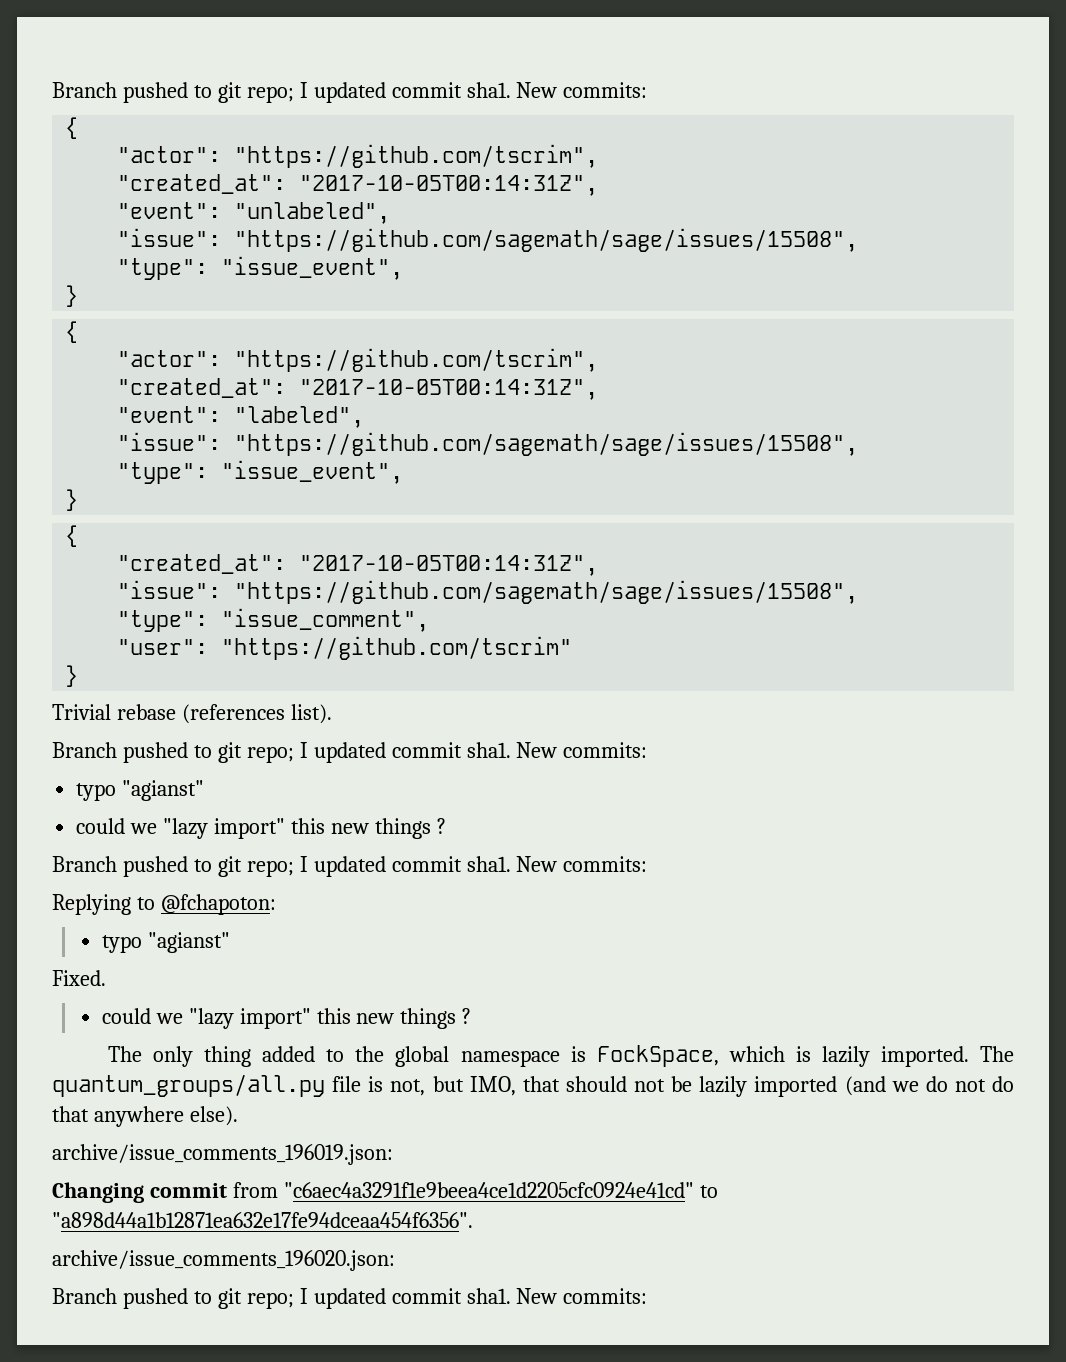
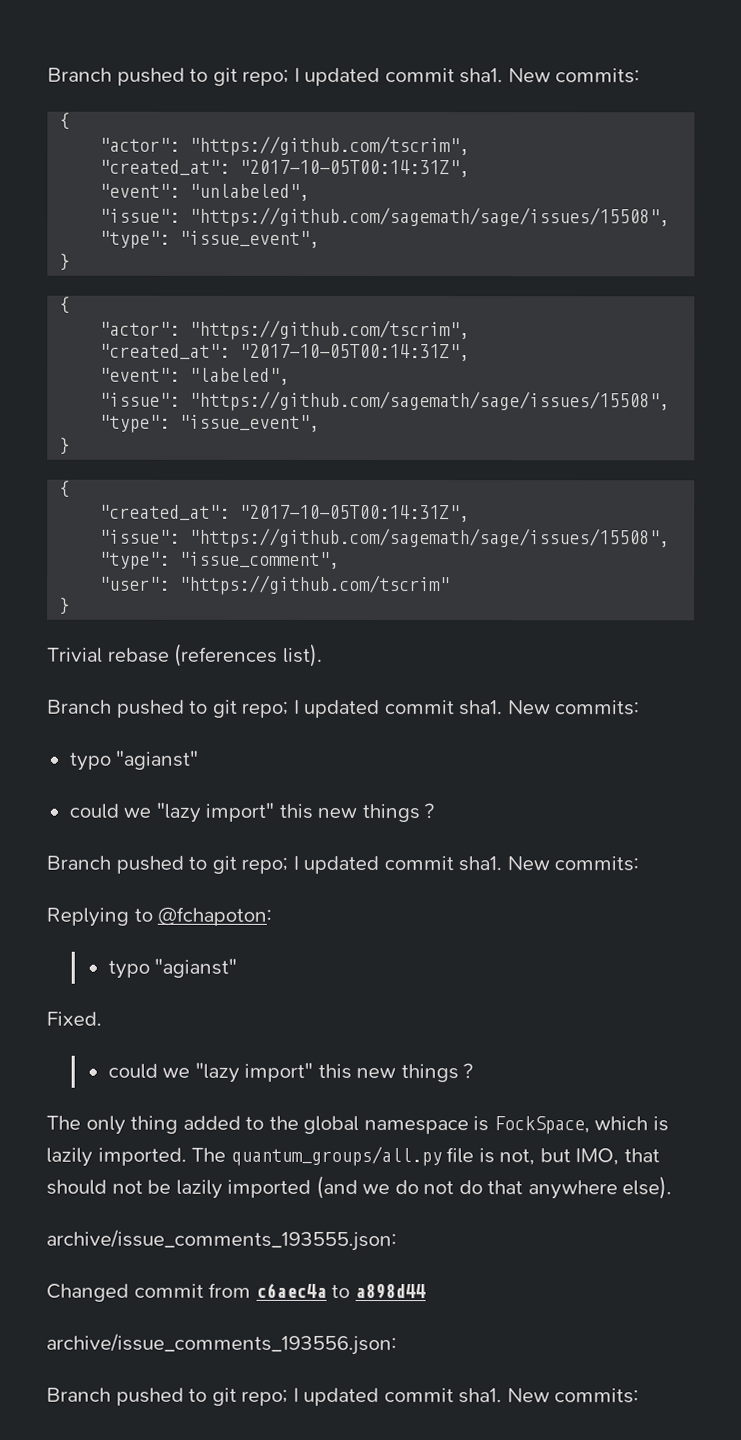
[52,1144,393,1165] [52,1182,718,1203] [52,1212,473,1228] [52,1250,395,1271] archive/issue_comments_196019.json: // Changing commit from "c6aec4a3291f1e9beea4ce1d2205cfc0924e41cd" to "a898d44a1b12871ea632e17fe94dceaa454f6356". // archive/issue_comments_196020.json: -> [46,1229,397,1252] [46,1282,426,1302] [46,1333,397,1356] archive/issue_comments_193555.json: // Changed commit from c6aec4a to a898d44 // archive/issue_comments_193556.json:

